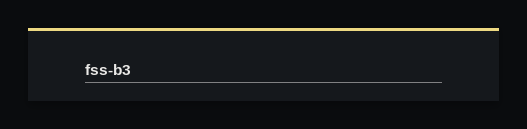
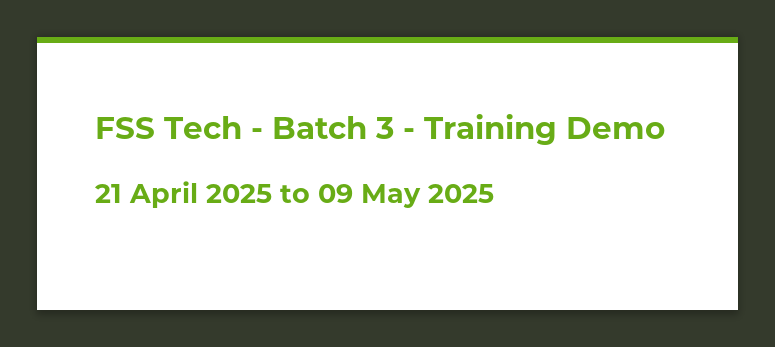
[85,64,131,75] fss-b3 -> [95,114,665,145] [95,181,494,208] FSS Tech - Batch 3 - Training Demo // 21 April 2025 to 09 May 2025

